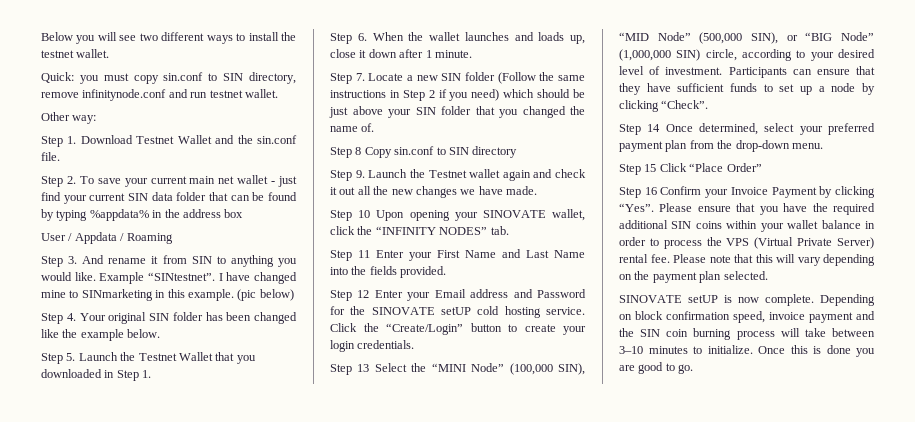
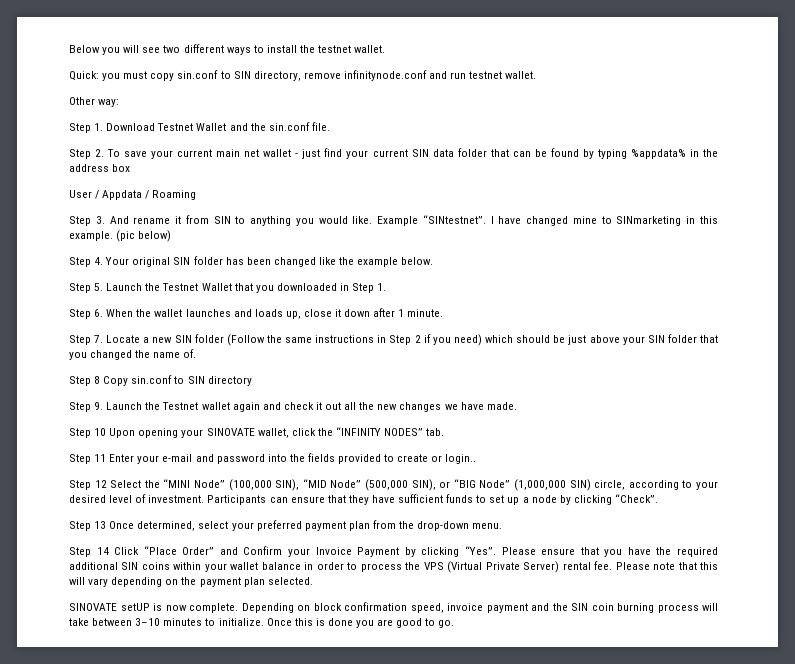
[437,249,585,258] [330,266,447,278] [330,289,586,301] [330,306,585,318] [330,323,586,335] [330,340,415,352] [330,364,370,375] First Name and Last Name into the fields provided. // Step 12 Enter your Email address and Password for the SINOVATE setUP cold hosting service. Click the “Create/Login” button to create your login credentials. // Step 13 -> [162,453,477,464] [69,480,107,490] e-mail and password into the fields provided to create or login.. // Step 12
[647,124,661,132] 14 -> [94,521,107,529] 13
[644,164,657,172] 15 -> [96,547,109,555] 14
[619,187,657,198] // Step 16 -> [219,547,238,555] and

